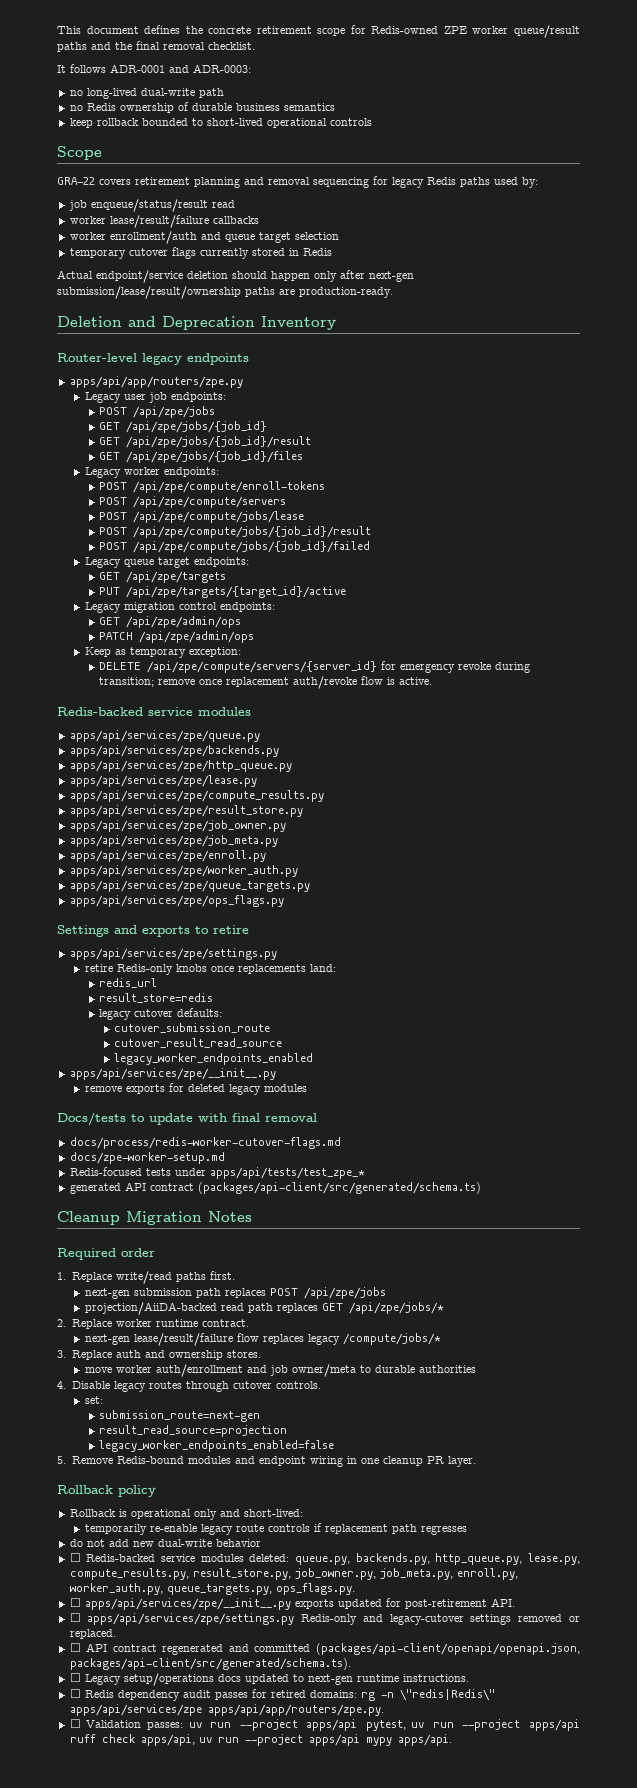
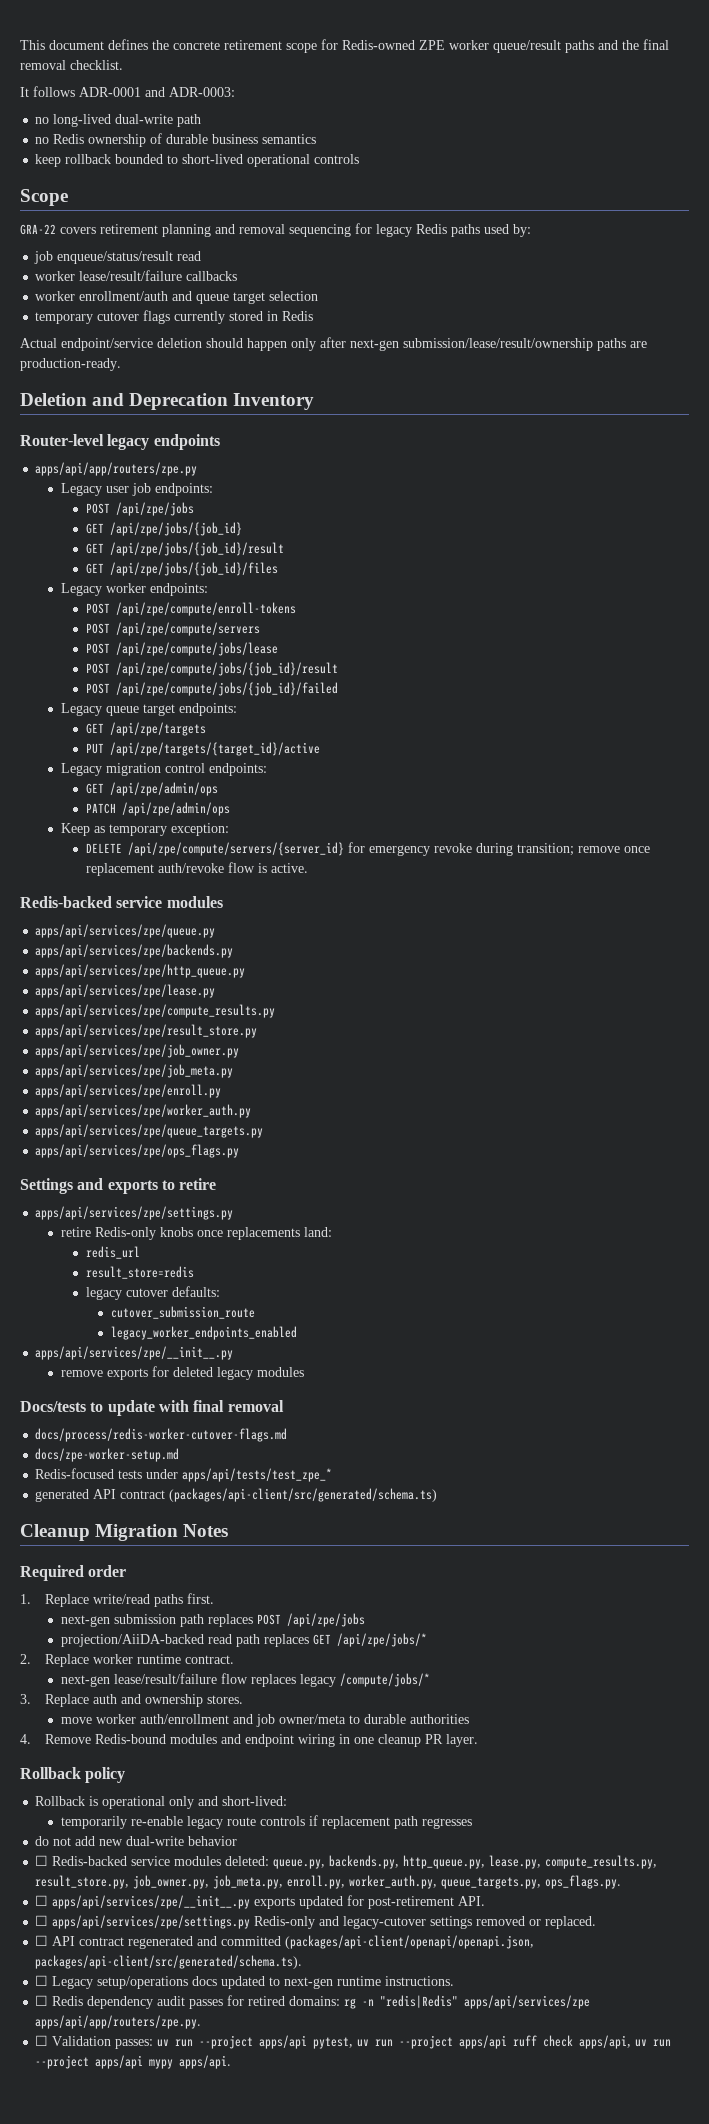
[114,1038,283,1048] // cutover_result_read_source -> (255, 1312) none
[71,1381,321,1392] [84,1396,103,1404] [99,1410,261,1422] [99,1425,288,1437] [99,1440,335,1452] [57,1456,66,1464] Disable legacy routes through cutover controls. // set: // submission_route=next-gen // result_read_source=projection // legacy_worker_endpoints_enabled=false // 5. -> (31, 1739) none
[399,1689,495,1701] \"redis|Redis\" -> [380,1995,459,2008] "redis|Redis"

